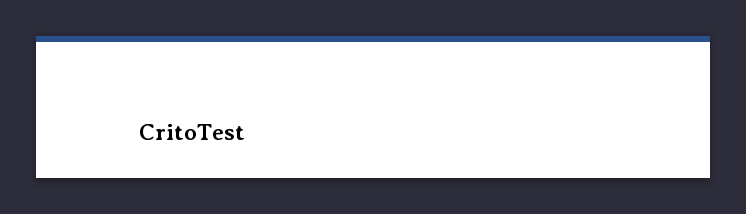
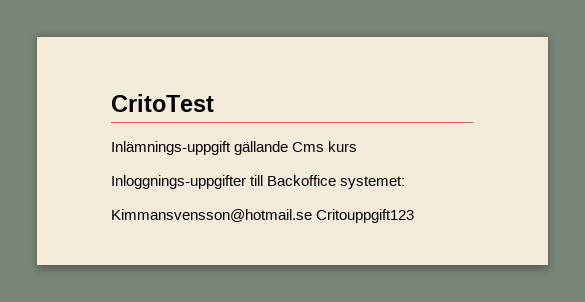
(245, 132) none -> [111,141,358,155] [111,175,406,189] [111,209,415,223] // Inlämnings-uppgift gällande Cms kurs // Inloggnings-uppgifter till Backoffice systemet: // Kimmansvensson@hotmail.se Critouppgift123

